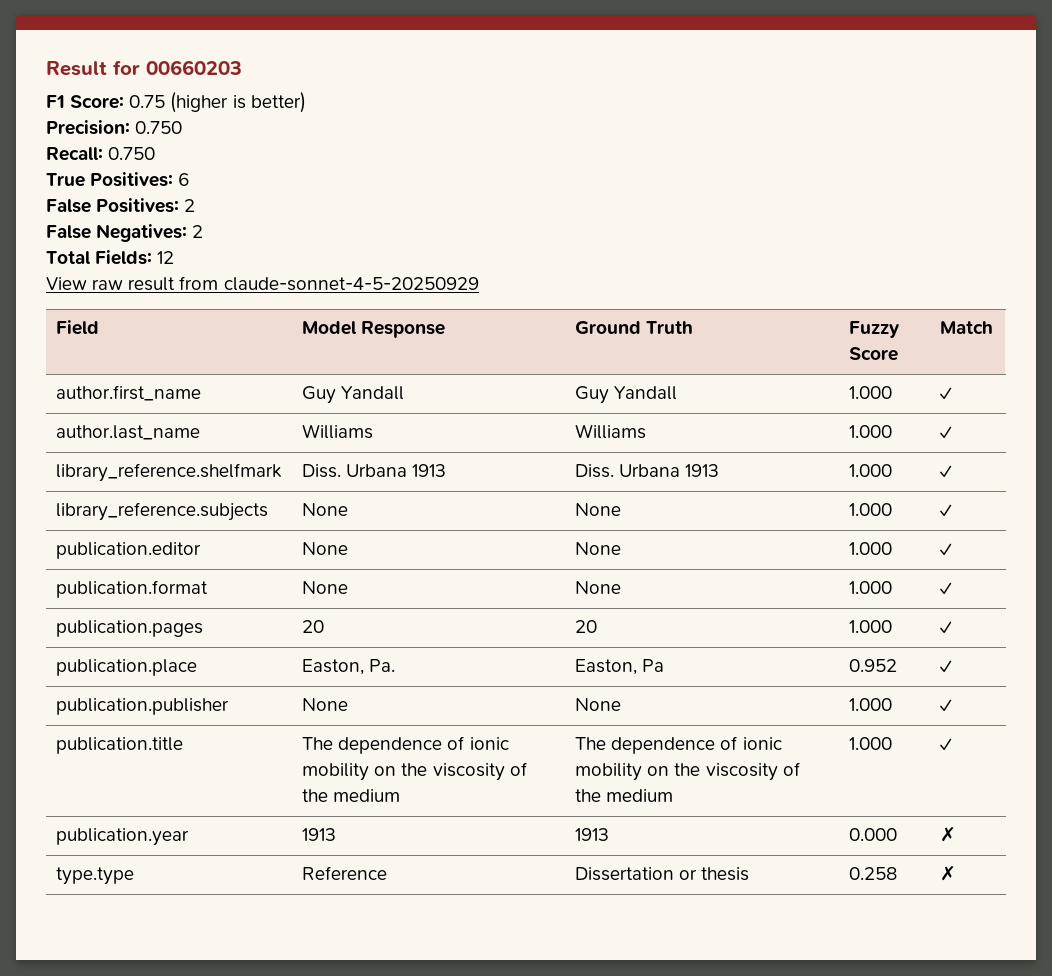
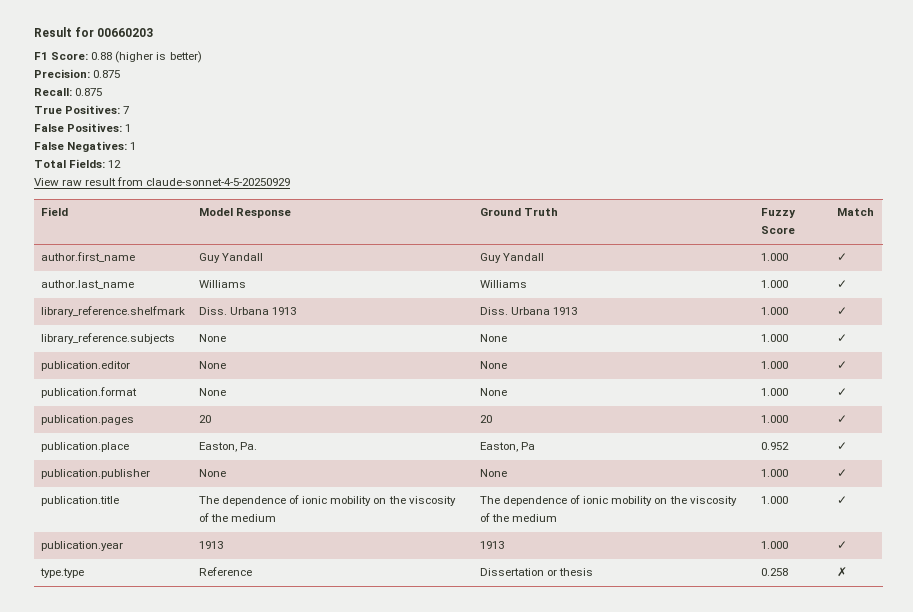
[129,95,166,108] 0.75 -> [91,52,113,60] 0.88
[135,121,183,134] 0.750 -> [93,70,121,78] 0.875
[108,147,156,160] 0.750 -> [75,88,103,96] 0.875
[178,173,190,186] 6 -> [123,106,130,114] 7
[184,199,196,212] 2 -> [125,124,132,132] 1
[192,225,204,238] 2 -> [130,142,137,150] 1
[849,828,898,841] [940,827,957,842] 0.000 | ✗ -> [760,541,788,549] [836,541,847,549] 1.000 | ✓

